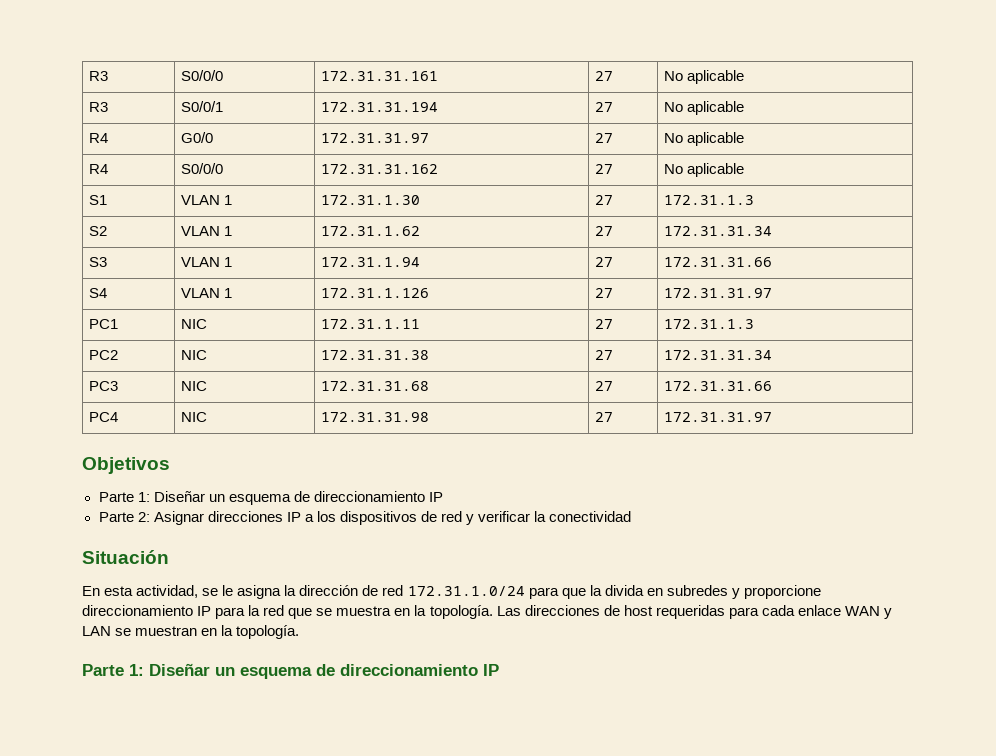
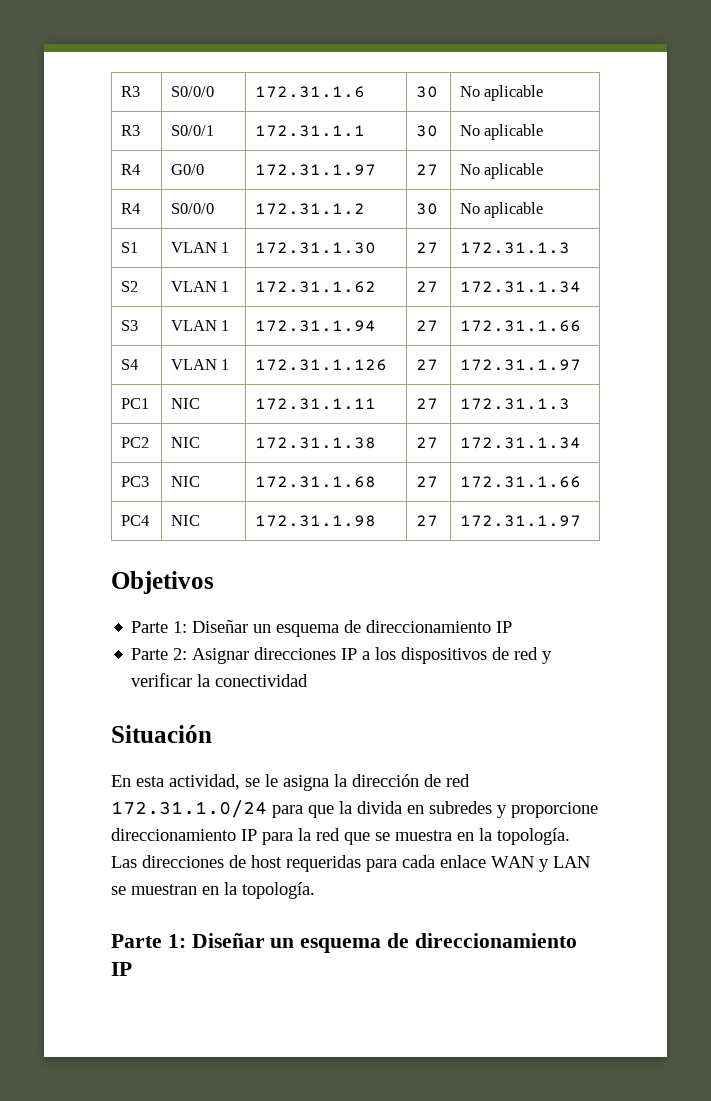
[321,71,439,81] [595,71,614,81] 172.31.31.161 | 27 -> [254,86,365,98] [415,86,438,98] 172.31.1.6 | 30
[321,102,439,112] [595,102,614,112] 172.31.31.194 | 27 -> [254,125,365,137] [415,125,438,137] 172.31.1.1 | 30
[321,133,430,143] 172.31.31.97 -> [254,164,376,176] 172.31.1.97
[321,164,439,174] [595,164,614,174] 172.31.31.162 | 27 -> [254,203,365,215] [415,203,438,215] 172.31.1.2 | 30
[664,226,773,236] 172.31.31.34 -> [459,281,581,293] 172.31.1.34
[664,257,773,267] 172.31.31.66 -> [459,320,581,332] 172.31.1.66
[664,288,773,298] 172.31.31.97 -> [459,359,581,371] 172.31.1.97
[321,350,430,360] [595,350,614,360] [664,350,773,360] 172.31.31.38 | 27 | 172.31.31.34 -> [254,437,376,449] [415,437,438,449] [459,437,581,449] 172.31.1.38 | 27 | 172.31.1.34
[321,381,430,391] [595,381,614,391] [664,381,773,391] 172.31.31.68 | 27 | 172.31.31.66 -> [254,476,376,488] [415,476,438,488] [459,476,581,488] 172.31.1.68 | 27 | 172.31.1.66
[321,412,430,422] [595,412,614,422] [664,412,773,422] 172.31.31.98 | 27 | 172.31.31.97 -> [254,515,376,527] [415,515,438,527] [459,515,581,527] 172.31.1.98 | 27 | 172.31.1.97

